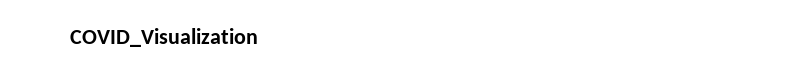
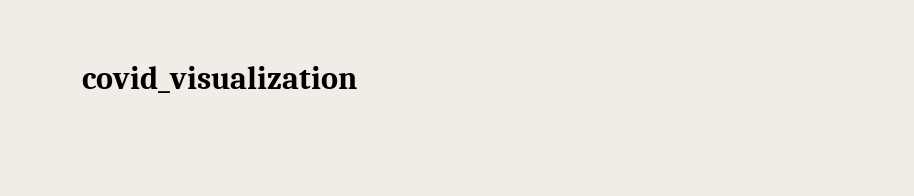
[70,28,258,47] COVID_Visualization -> [82,66,357,93] covid_visualization

